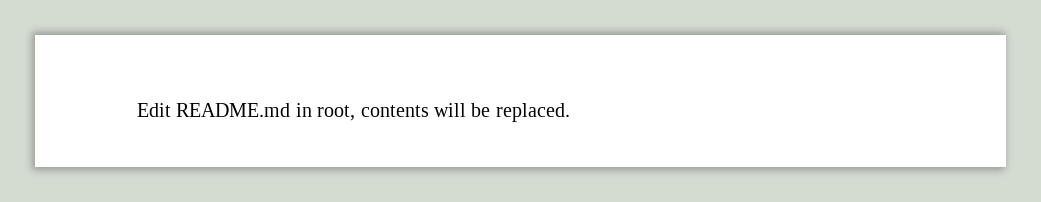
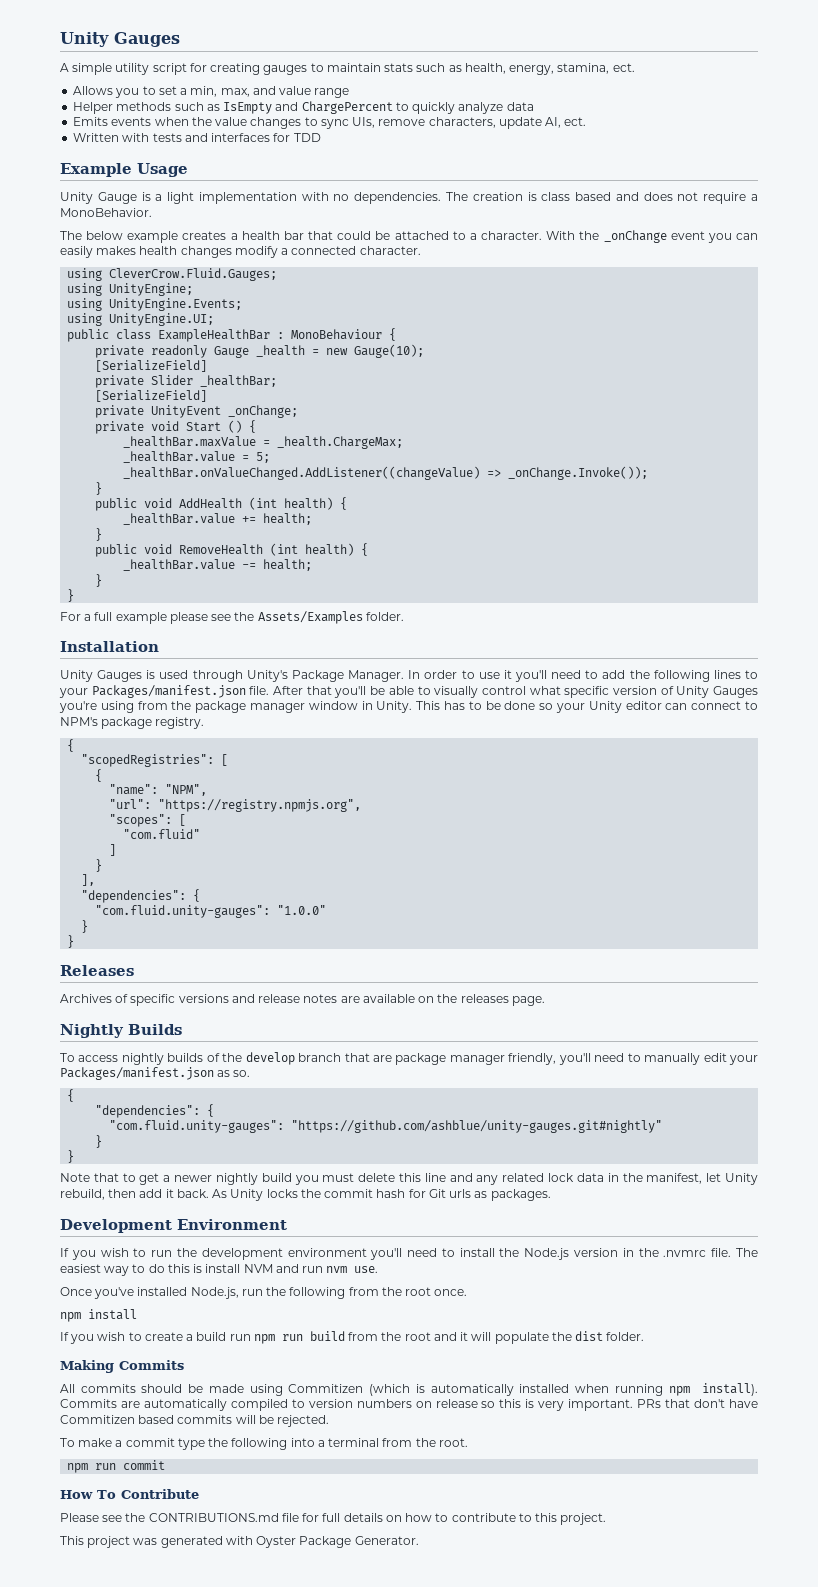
[137,103,570,122] Edit README.md in root, contents will be replaced. -> [60,32,180,47] [60,63,635,75] [73,86,350,98] [73,101,534,114] [73,117,587,129] [73,133,321,142] [60,163,188,177] [60,192,759,204] [60,208,152,217] [60,230,758,243] [60,246,421,258] [67,268,278,281] [67,283,194,296] [67,298,243,311] [67,313,215,326] [67,328,397,342] [95,344,425,358] [95,360,208,372] [95,375,278,388] [95,390,208,402] [95,405,299,418] [95,420,257,434] [123,436,404,449] [123,451,271,463] [123,466,649,480] [95,482,103,495] [95,497,348,511] [123,513,313,525] [95,528,103,541] [95,543,369,557] [123,559,313,571] [95,574,103,587] [67,589,75,602] [60,611,404,624] [60,641,159,652] [60,670,758,682] [59,685,758,698] [59,701,758,713] [60,717,205,729] [67,739,75,752] [81,754,229,767] [95,769,103,782] [109,784,208,796] [109,799,362,812] [109,814,187,827] [123,829,201,839] [109,844,117,856] [95,859,103,872] [81,874,96,886] [81,889,201,903] [95,905,327,918] [81,920,89,933] [67,935,75,948] [60,965,134,976] [60,994,545,1006] [60,1024,182,1038] [60,1052,759,1065] [60,1067,251,1080] [67,1089,75,1102] [95,1104,215,1118] [109,1120,663,1133] [95,1135,103,1148] [67,1150,75,1163] [60,1173,759,1185] [60,1189,551,1201] [60,1219,287,1233] [60,1248,758,1260] [60,1264,379,1276] [60,1287,468,1299] [60,1309,137,1322] [60,1331,645,1344] [60,1360,184,1373] [60,1383,758,1396] [60,1399,759,1411] [60,1415,330,1427] [60,1438,468,1450] [67,1460,166,1473] [60,1489,199,1499] [60,1513,607,1525] [60,1536,419,1548] Unity Gauges // A simple utility script for creating gauges to maintain stats such as health, energy, stamina, ect. // Allows you to set a min, max, and value range // Helper methods such as IsEmpty and ChargePercent to quickly analyze data // Emits events when the value changes to sync UIs, remove characters, update AI, ect. // Written with tests and interfaces for TDD // Example Usage // Unity Gauge is a light implementation with no dependencies. The creation is class based and does not require a MonoBehavior. // The below example creates a health bar that could be attached to a character. With the _onChange event you can easily makes health changes modify a connected character. // using CleverCrow.Fluid.Gauges; // using UnityEngine; // using UnityEngine.Events; // using UnityEngine.UI; // public class ExampleHealthBar : MonoBehaviour { // private readonly Gauge _health = new Gauge(10); // [SerializeField] // private Slider _healthBar; // [SerializeField] // private UnityEvent _onChange; // private void Start () { // _healthBar.maxValue = _health.ChargeMax; // _healthBar.value = 5; // _healthBar.onValueChanged.AddListener((changeValue) => _onChange.Invoke()); // } // public void AddHealth (int health) { // _healthBar.value += health; // } // public void RemoveHealth (int health) { // _healthBar.value -= health; // } // } // For a full example please see the Assets/Examples folder. // Installation // Unity Gauges is used through Unity's Package Manager. In order to use it you'll need to add the following lines to your Packages/manifest.json file. After that you'll be able to visually control what specific version of Unity Gauges you're using from the package manager window in Unity. This has to be done so your Unity editor can connect to NPM's package registry. // { // "scopedRegistries": [ // { // "name": "NPM", // "url": "https://registry.npmjs.org", // "scopes": [ // "com.fluid" // ] // } // ], // "dependencies": { // "com.fluid.unity-gauges": "1.0.0" // } // } // Releases // Archives of specific versions and release notes are available on the releases page. // Nightly Builds // To access nightly builds of the develop branch that are package manager friendly, you'll need to manually edit your Packages/manifest.json as so. // { // "dependencies": { // "com.fluid.unity-gauges": "https://github.com/ashblue/unity-gauges.git#nightly" // } // } // Note that to get a newer nightly build you must delete this line and any related lock data in the manifest, let Unity rebuild, then add it back. As Unity locks the commit hash for Git urls as packages. // Development Environment // If you wish to run the development environment you'll need to install the Node.js version in the .nvmrc file. The easiest way to do this is install NVM and run nvm use. // Once you've installed Node.js, run the following from the root once. // npm install // If you wish to create a build run npm run build from the root and it will populate the dist folder. // Making Commits // All commits should be made using Commitizen (which is automatically installed when running npm install). Commits are automatically compiled to version numbers on release so this is very important. PRs that don't have Commitizen based commits will be rejected. // To make a commit type the following into a terminal from the root. // npm run commit // How To Contribute // Please see the CONTRIBUTIONS.md file for full details on how to contribute to this project. // This project was generated with Oyster Package Generator.

